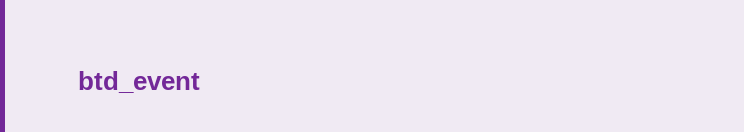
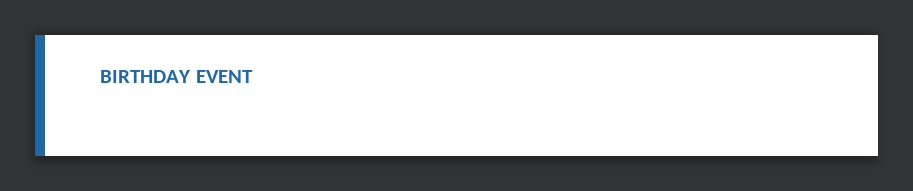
[78,71,200,93] btd_event -> [100,70,253,83] BIRTHDAY EVENT

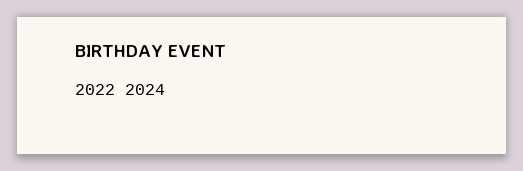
(253, 76) none -> [75,84,165,95] // 2022 2024

